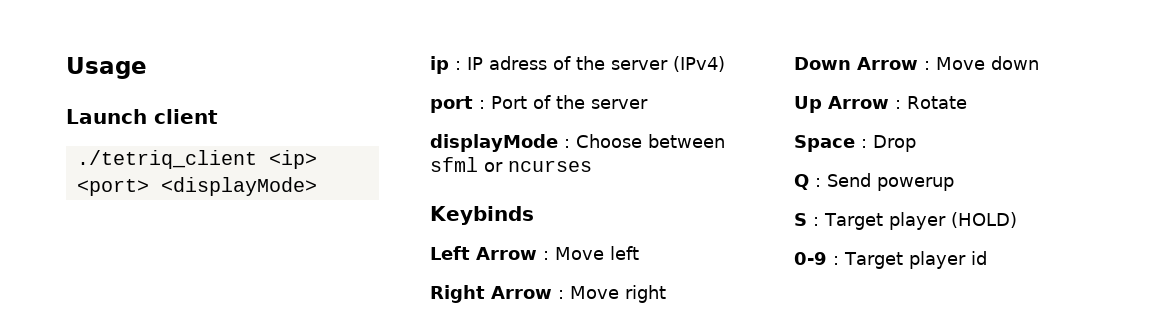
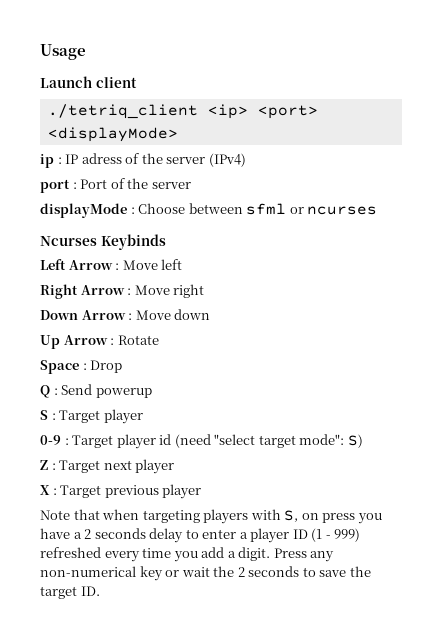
(592, 166) none -> [40,236,97,246] Ncurses
[950,212,1017,228] (HOLD) -> (143, 416) none
(987, 258) none -> [174,434,363,448] [40,459,175,474] [40,484,202,499] [40,509,382,524] [40,528,361,543] [40,547,335,562] [40,566,371,581] [40,586,100,599] (need "select target mode": S) // Z : Target next player // X : Target previous player // Note that when targeting players with S, on press you have a 2 seconds delay to enter a player ID (1 - 999) refreshed every time you add a digit. Press any non-numerical key or wait the 2 seconds to save the target ID.

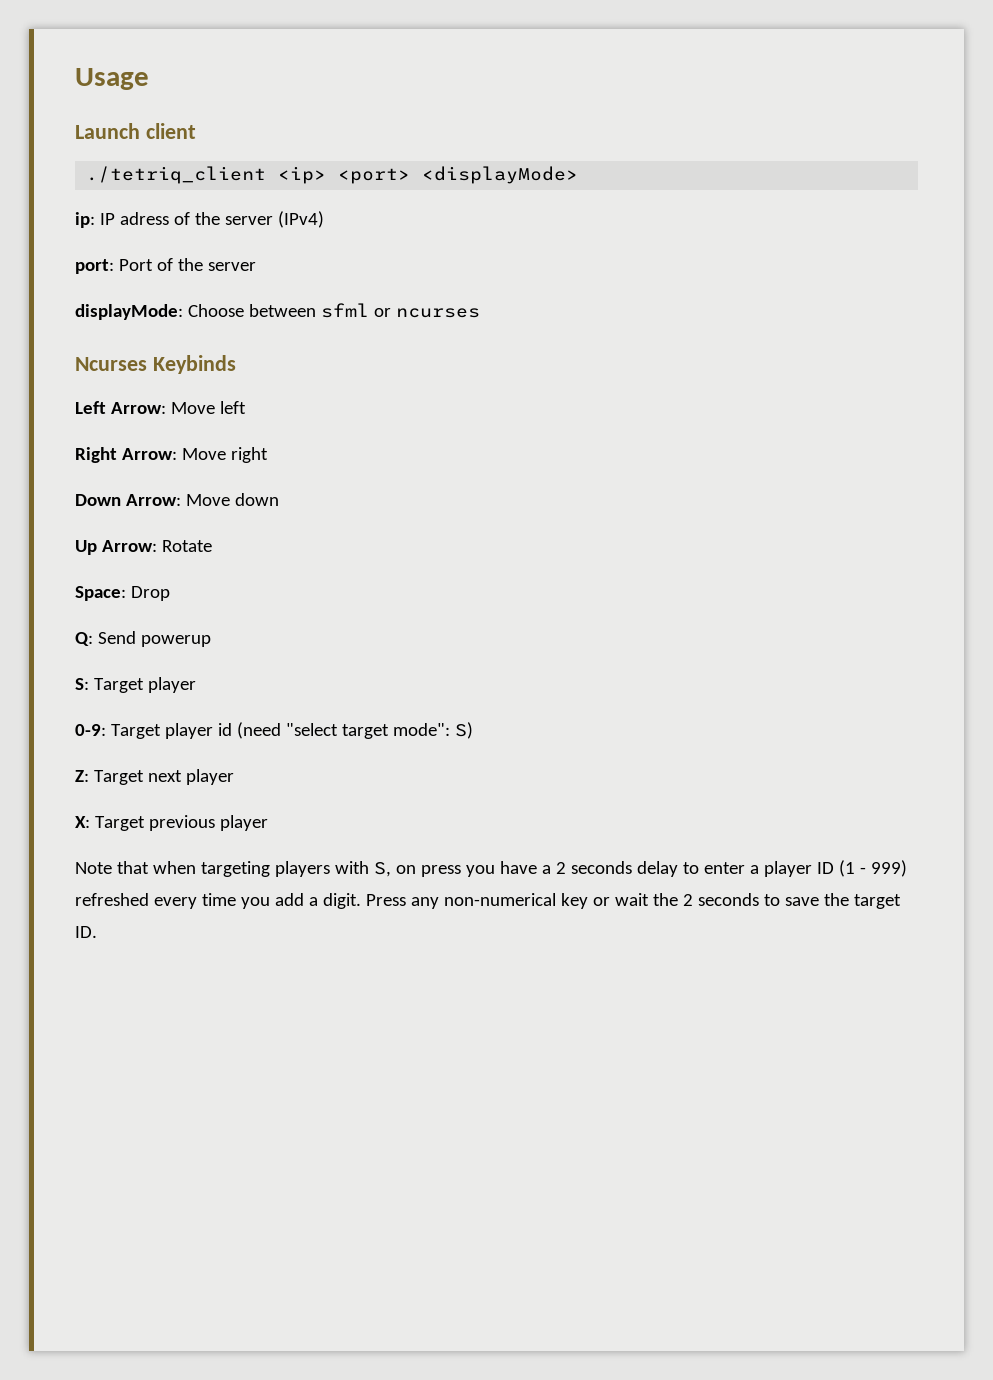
[40,154,62,168] ip : -> [75,212,95,228] ip:
[40,179,77,193] port : -> [75,259,114,274] port:
[40,203,135,218] displayMode : -> [75,304,183,320] displayMode:
[68,260,120,270] Arrow : -> [110,402,166,414] Arrow:
[80,285,132,295] Arrow : -> [121,448,177,460] Arrow:
[81,310,133,320] Arrow : -> [125,494,181,506] Arrow:
[63,335,115,345] Arrow : -> [101,540,157,552] Arrow:
[40,360,87,374] Space : -> [75,586,126,601] Space:
[40,385,58,398] Q : -> [75,632,93,646] Q:
[40,410,56,420] S : -> [75,678,89,690] S:
[40,435,69,445] 0-9 : -> [75,724,106,736] 0-9:
[40,460,56,470] Z : -> [75,770,89,782] Z:
[40,485,57,495] X : -> [75,816,90,828] X:

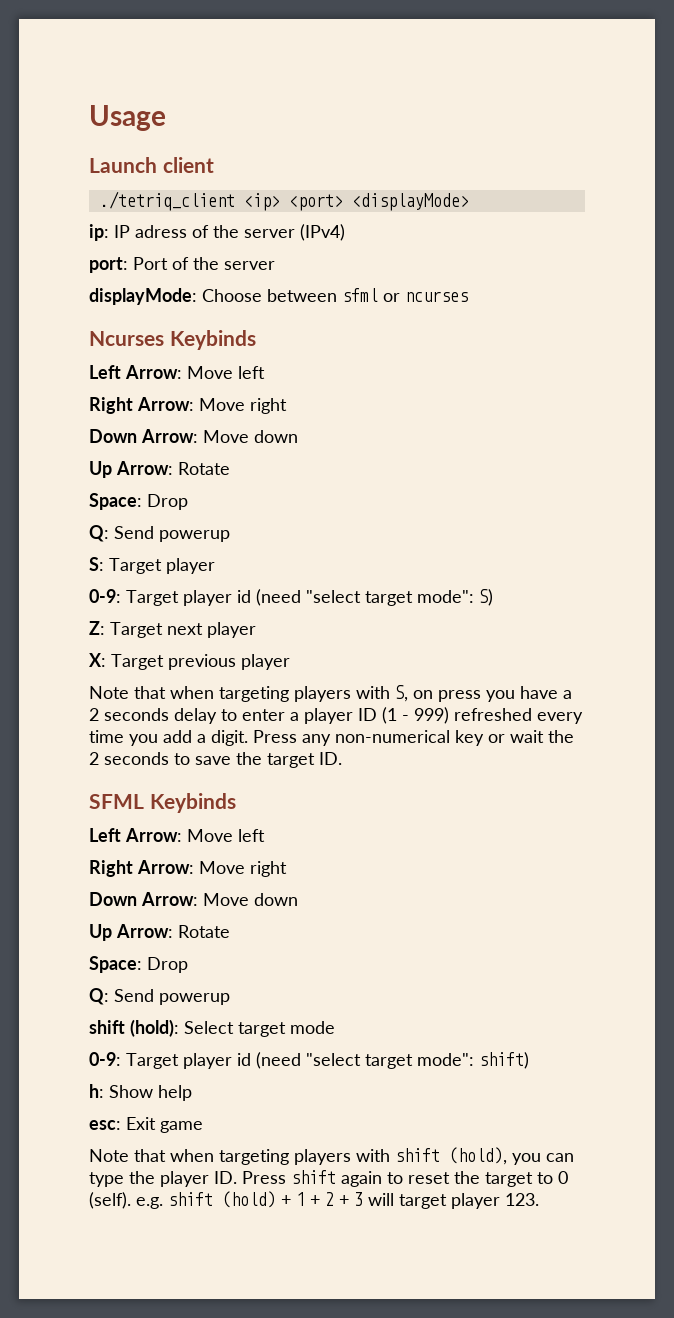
(97, 932) none -> [89,793,236,813] [89,828,265,842] [89,860,287,877] [89,892,298,906] [89,924,230,941] [89,956,188,973] [89,988,230,1005] [89,1019,335,1037] [89,1052,529,1069] [89,1084,192,1101] [89,1117,203,1133] [89,1147,574,1165] [89,1170,568,1187] [89,1191,539,1209] // SFML Keybinds // Left Arrow: Move left // Right Arrow: Move right // Down Arrow: Move down // Up Arrow: Rotate // Space: Drop // Q: Send powerup // shift (hold): Select target mode // 0-9: Target player id (need "select target mode": shift) // h: Show help // esc: Exit game // Note that when targeting players with shift (hold), you can type the player ID. Press shift again to reset the target to 0 (self). e.g. shift (hold) + 1 + 2 + 3 will target player 123.

